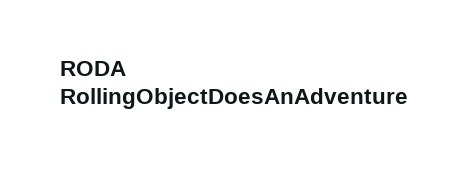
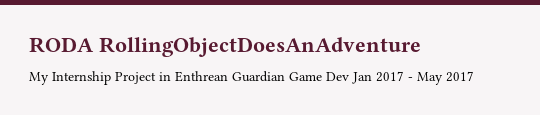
(408, 98) none -> [29,71,474,85] // My Internship Project in Enthrean Guardian Game Dev Jan 2017 - May 2017

